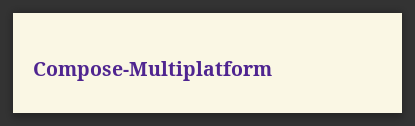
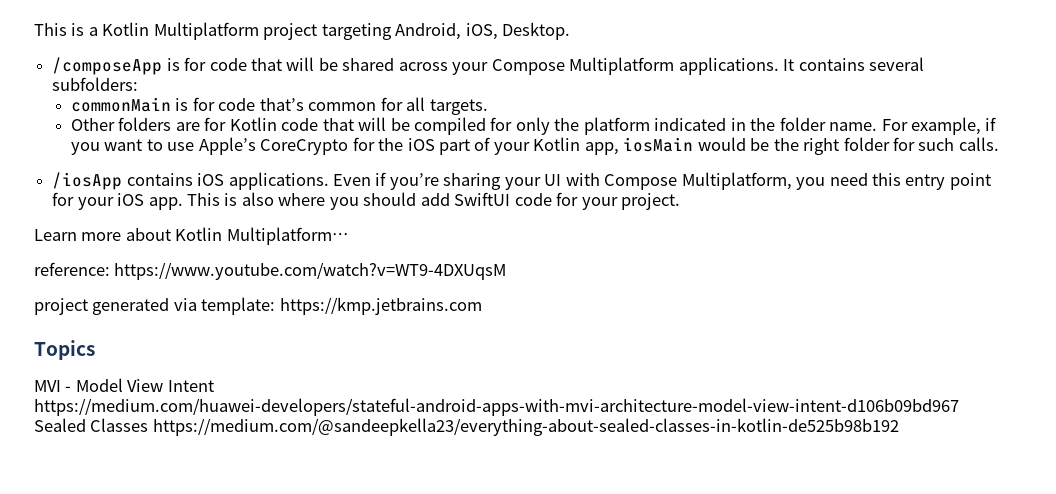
[33,61,272,81] Compose-Multiplatform -> [34,22,571,40] [52,57,924,75] [52,77,139,91] [70,97,488,115] [70,117,997,135] [70,137,999,155] [52,172,991,190] [52,192,680,210] [34,227,349,245] [34,262,507,280] [34,297,482,315] [34,340,95,360] [34,378,214,392] [34,398,959,416] [34,418,899,436] This is a Kotlin Multiplatform project targeting Android, iOS, Desktop. // /composeApp is for code that will be shared across your Compose Multiplatform applications. It contains several subfolders: // commonMain is for code that’s common for all targets. // Other folders are for Kotlin code that will be compiled for only the platform indicated in the folder name. For example, if you want to use Apple’s CoreCrypto for the iOS part of your Kotlin app, iosMain would be the right folder for such calls. // /iosApp contains iOS applications. Even if you’re sharing your UI with Compose Multiplatform, you need this entry point for your iOS app. This is also where you should add SwiftUI code for your project. // Learn more about Kotlin Multiplatform… // reference: https://www.youtube.com/watch?v=WT9-4DXUqsM // project generated via template: https://kmp.jetbrains.com // Topics // MVI - Model View Intent https://medium.com/huawei-developers/stateful-android-apps-with-mvi-architecture-model-view-intent-d106b09bd967 Sealed Classes https://medium.com/@sandeepkella23/everything-about-sealed-classes-in-kotlin-de525b98b192

